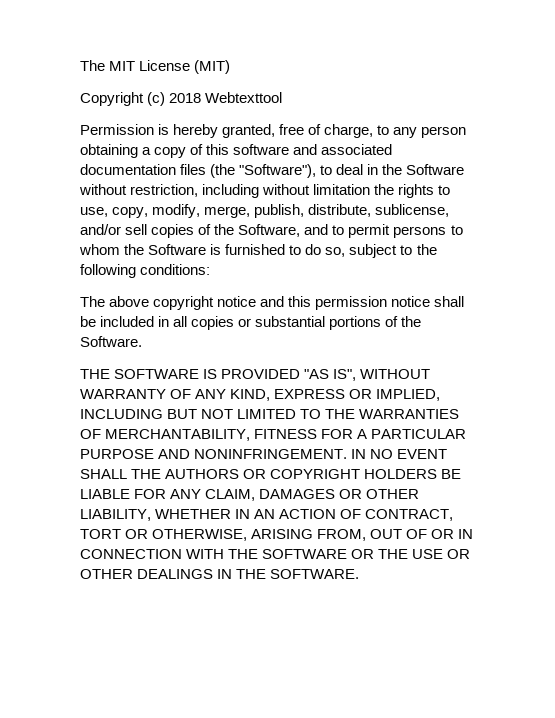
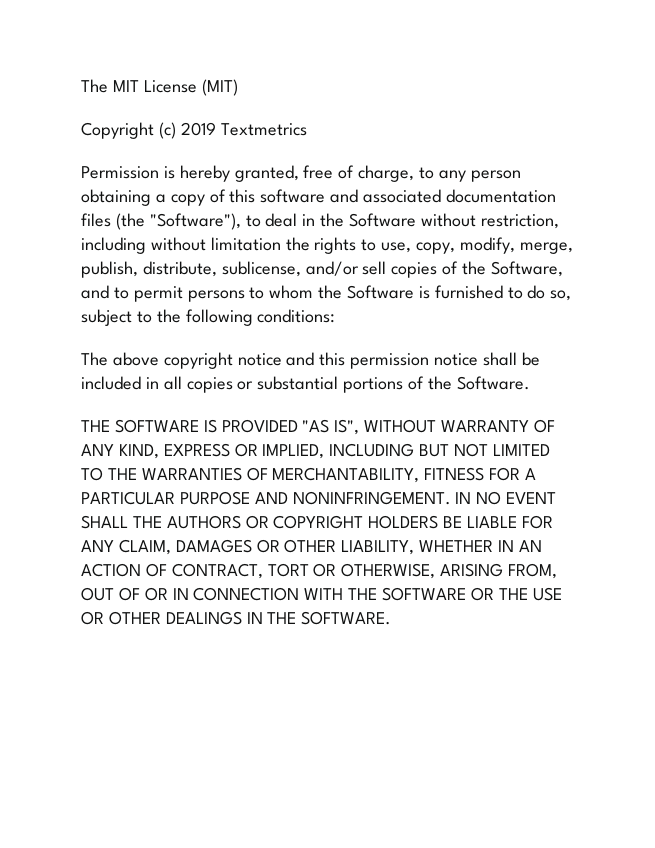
[169,92,283,103] 2018 Webtexttool -> [180,122,307,136] 2019 Textmetrics

